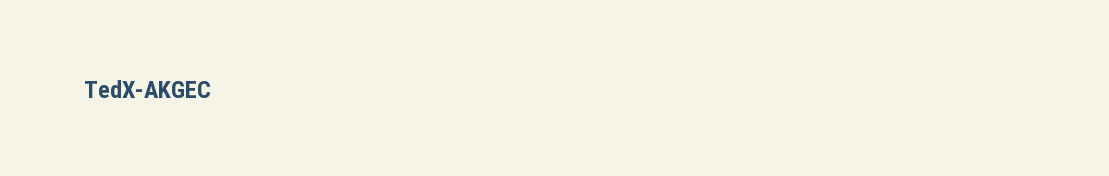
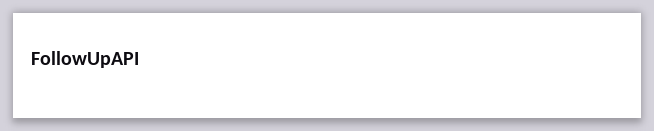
[84,80,211,98] TedX-AKGEC -> [31,51,139,68] FollowUpAPI

